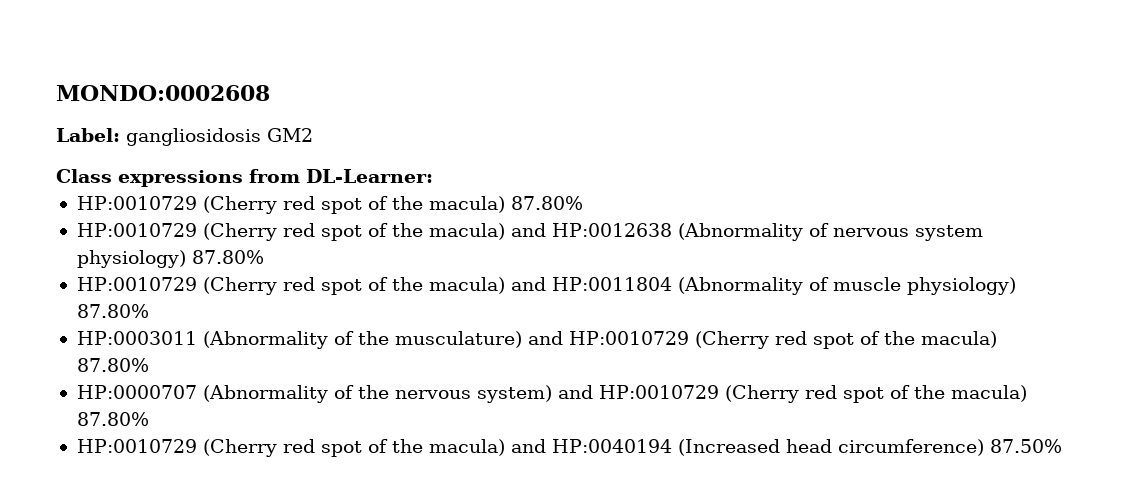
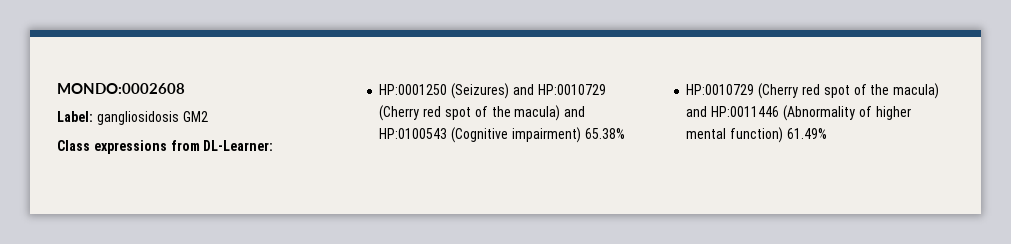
[76,196,583,214] [76,223,983,241] [76,250,264,268] [76,277,1016,295] [76,304,149,318] [76,331,997,349] [76,358,149,372] [76,385,1027,403] [76,412,149,426] [76,439,1062,457] HP:0010729 (Cherry red spot of the macula) 87.80% // HP:0010729 (Cherry red spot of the macula) and HP:0012638 (Abnormality of nervous system physiology) 87.80% // HP:0010729 (Cherry red spot of the macula) and HP:0011804 (Abnormality of muscle physiology) 87.80% // HP:0003011 (Abnormality of the musculature) and HP:0010729 (Cherry red spot of the macula) 87.80% // HP:0000707 (Abnormality of the nervous system) and HP:0010729 (Cherry red spot of the macula) 87.80% // HP:0010729 (Cherry red spot of the macula) and HP:0040194 (Increased head circumference) 87.50% -> [379,83,606,99] [379,105,586,121] [379,127,625,143] [686,83,940,99] [686,105,911,121] [686,127,827,143] HP:0001250 (Seizures) and HP:0010729 (Cherry red spot of the macula) and HP:0100543 (Cognitive impairment) 65.38% // HP:0010729 (Cherry red spot of the macula) and HP:0011446 (Abnormality of higher mental function) 61.49%

